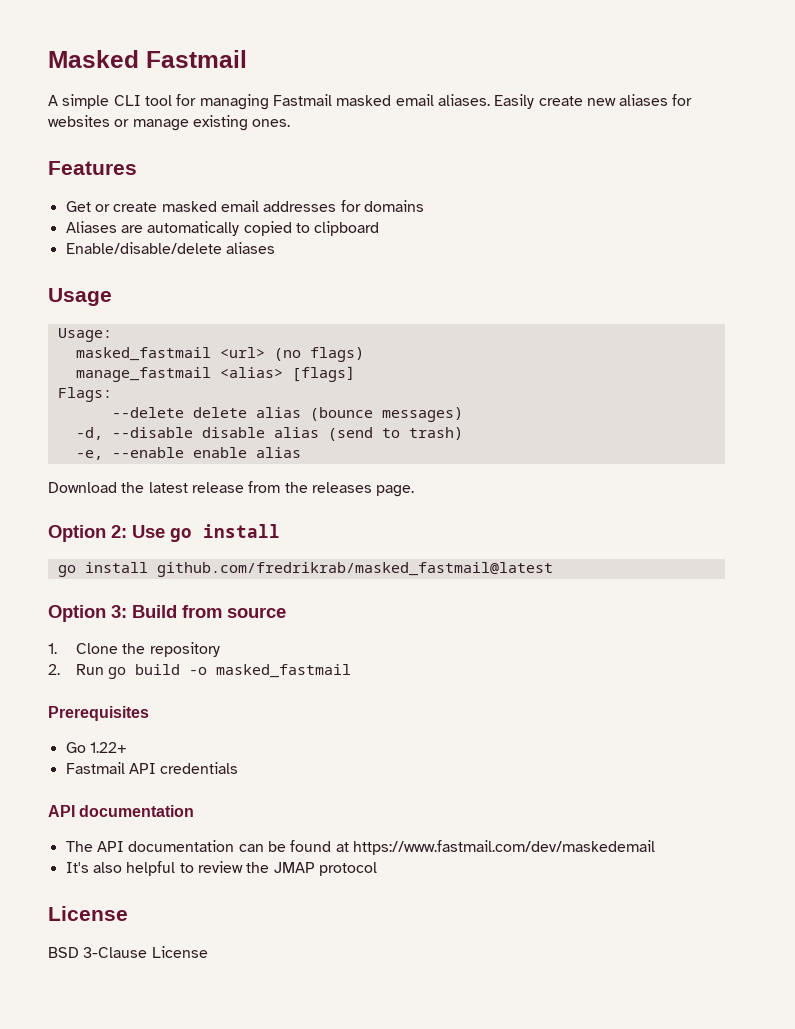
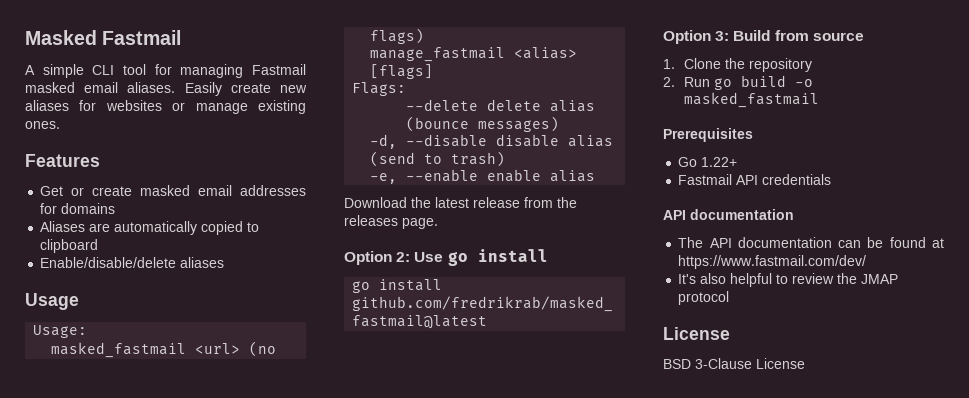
[352,840,655,855] https://www.fastmail.com/dev/maskedemail -> [678,255,867,269] https://www.fastmail.com/dev/

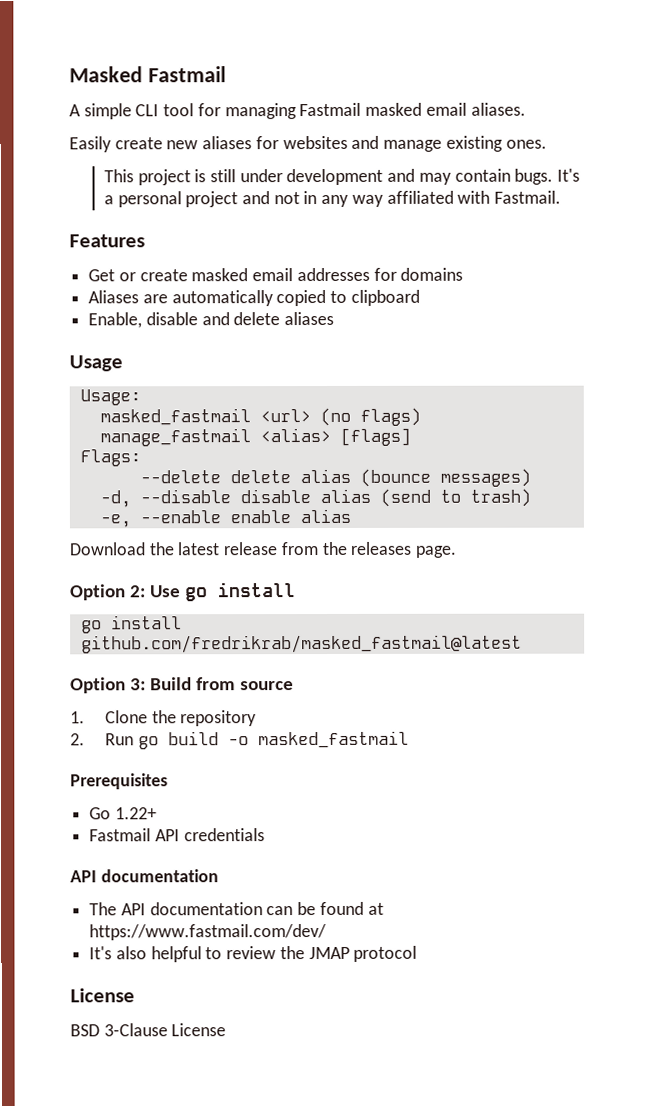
(176, 87) none -> (526, 109) //
[172,102,186,111] or -> [351,135,380,149] and
(60, 125) none -> [103,168,581,186] [103,190,562,208] // This project is still under development and may contain bugs. It's a personal project and not in any way affiliated with Fastmail.
[40,257,177,268] Enable/disable/delete -> [88,312,281,329] Enable, disable and delete

